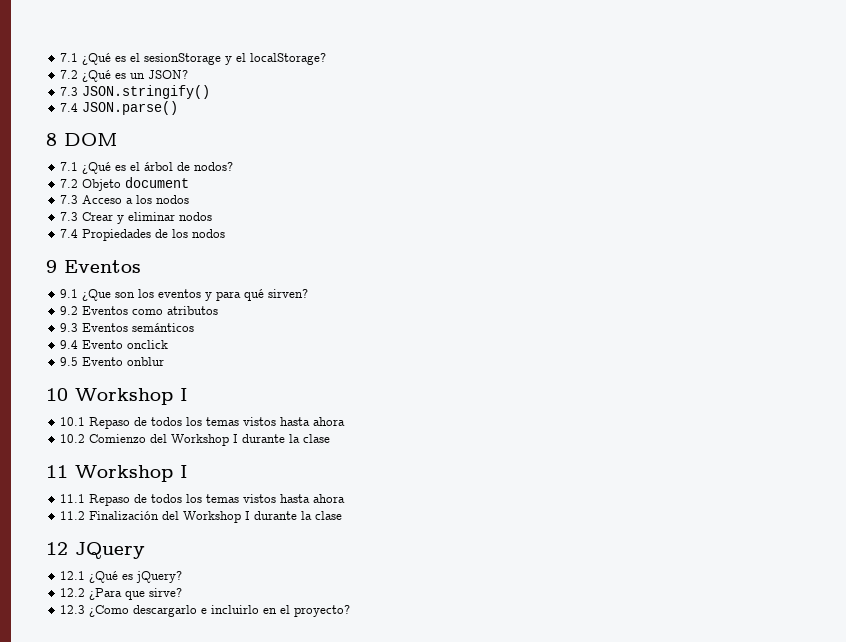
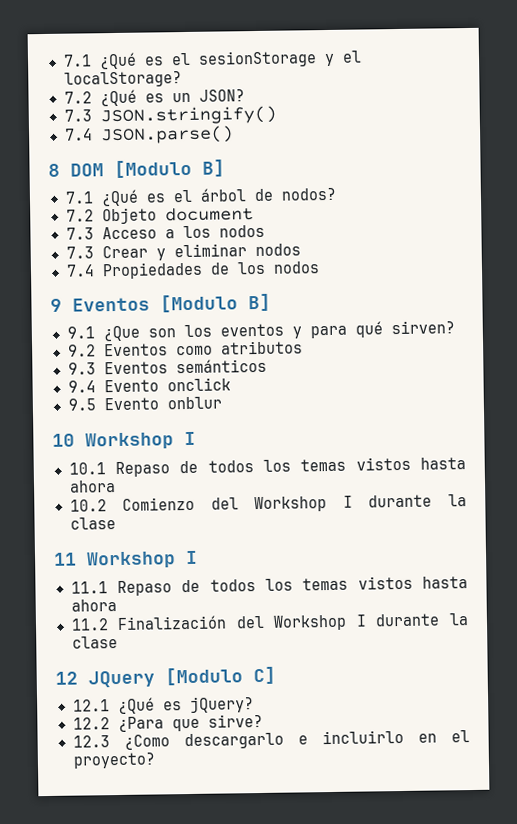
(118, 139) none -> [114,159,225,179] [Modulo B]
(141, 266) none -> [160,293,271,313] [Modulo B]
(145, 550) none -> [165,666,276,686] [Modulo C]

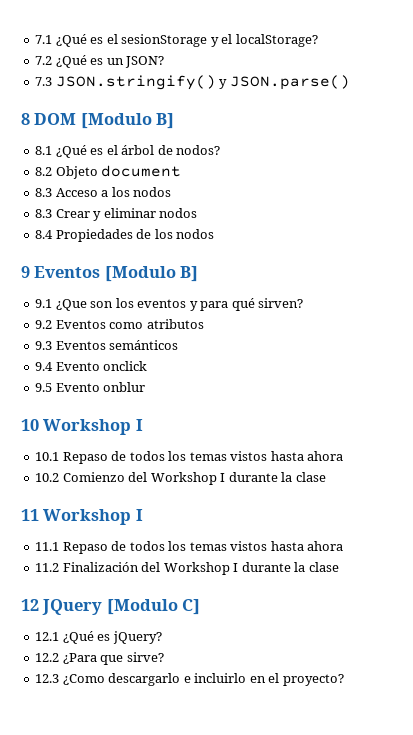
[63,128,93,141] // 7.4 -> [219,79,228,89] y
[64,191,94,204] 7.1 -> [35,146,53,155] 8.1
[65,209,94,222] 7.2 -> [35,167,53,176] 8.2
[65,227,94,240] 7.3 -> [35,188,53,197] 8.3
[65,246,94,259] 7.3 -> [35,209,53,218] 8.3
[65,264,95,277] 7.4 -> [35,230,54,239] 8.4

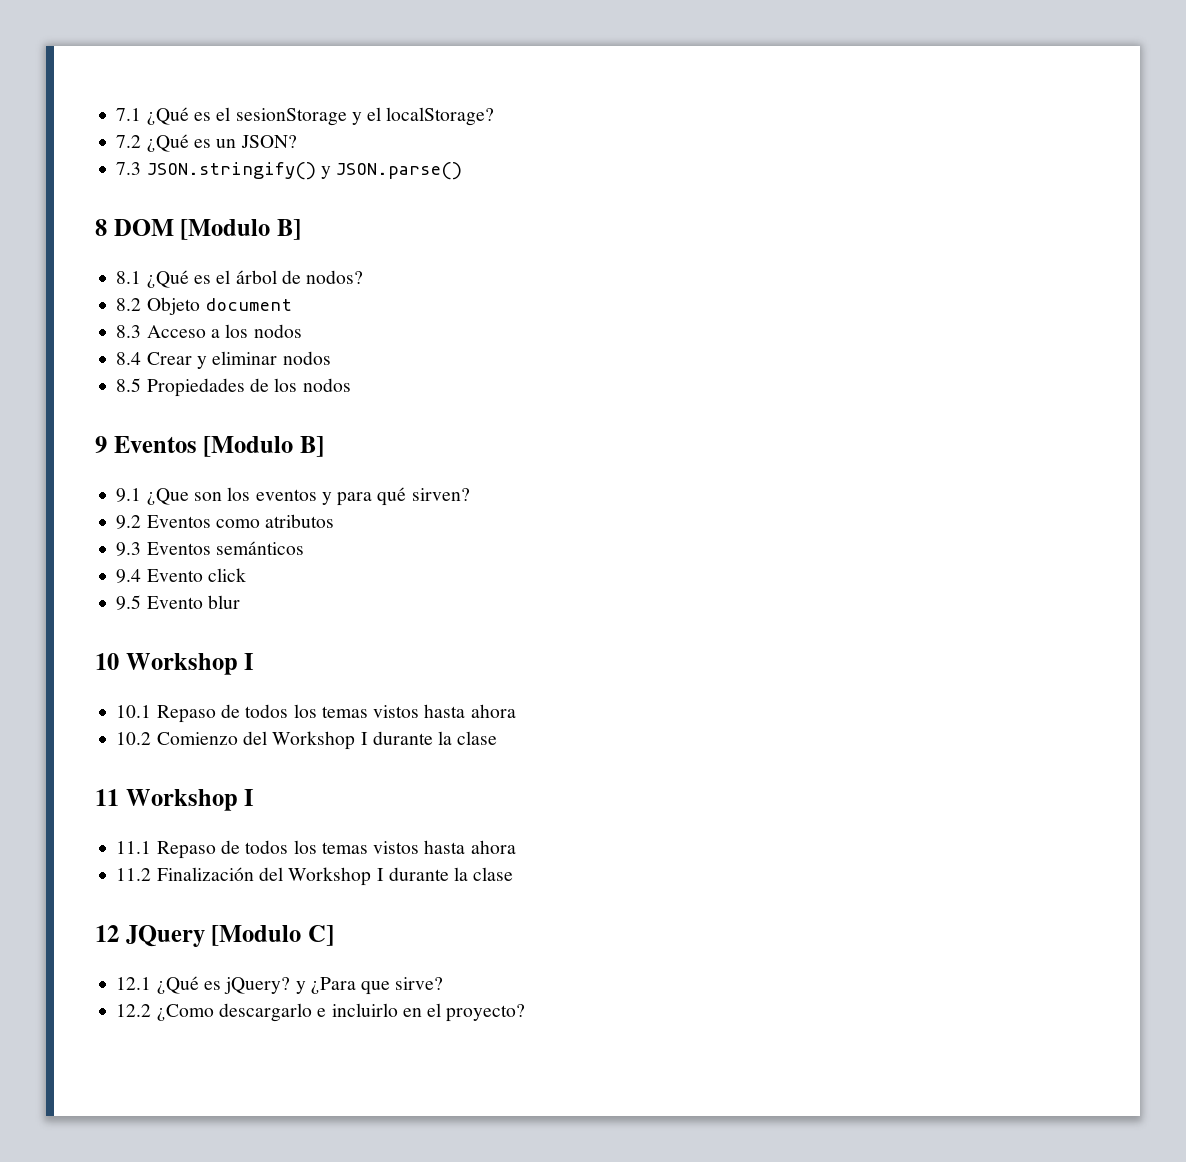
[35,209,53,218] 8.3 -> [116,352,142,365] 8.4
[35,230,54,239] 8.4 -> [116,378,142,392] 8.5
[103,361,148,371] onclick -> [207,568,246,582] click
[103,382,146,392] onblur -> [207,595,240,609] blur
[35,653,60,662] // 12.2 -> [295,981,306,994] y
[35,674,60,683] 12.3 -> [116,1004,152,1017] 12.2

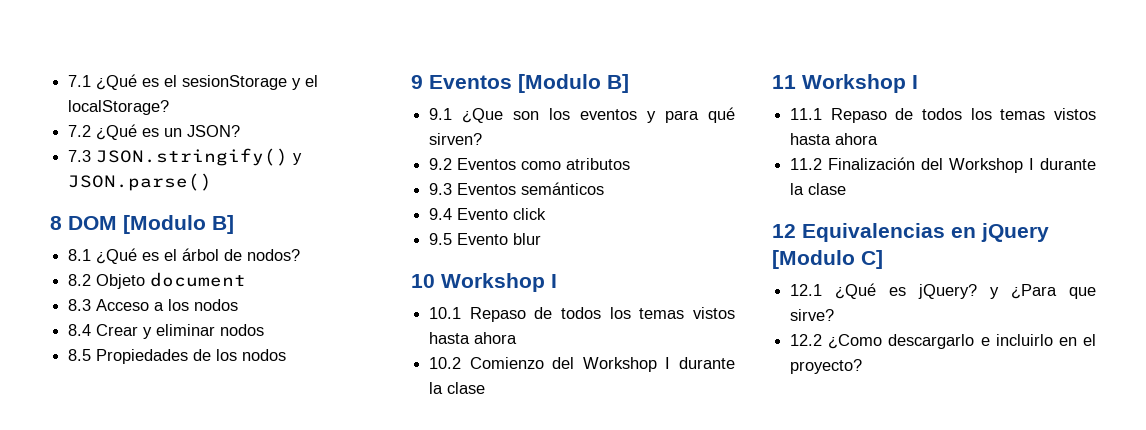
[125,925,205,947] JQuery -> [802,223,1049,242] Equivalencias en jQuery

